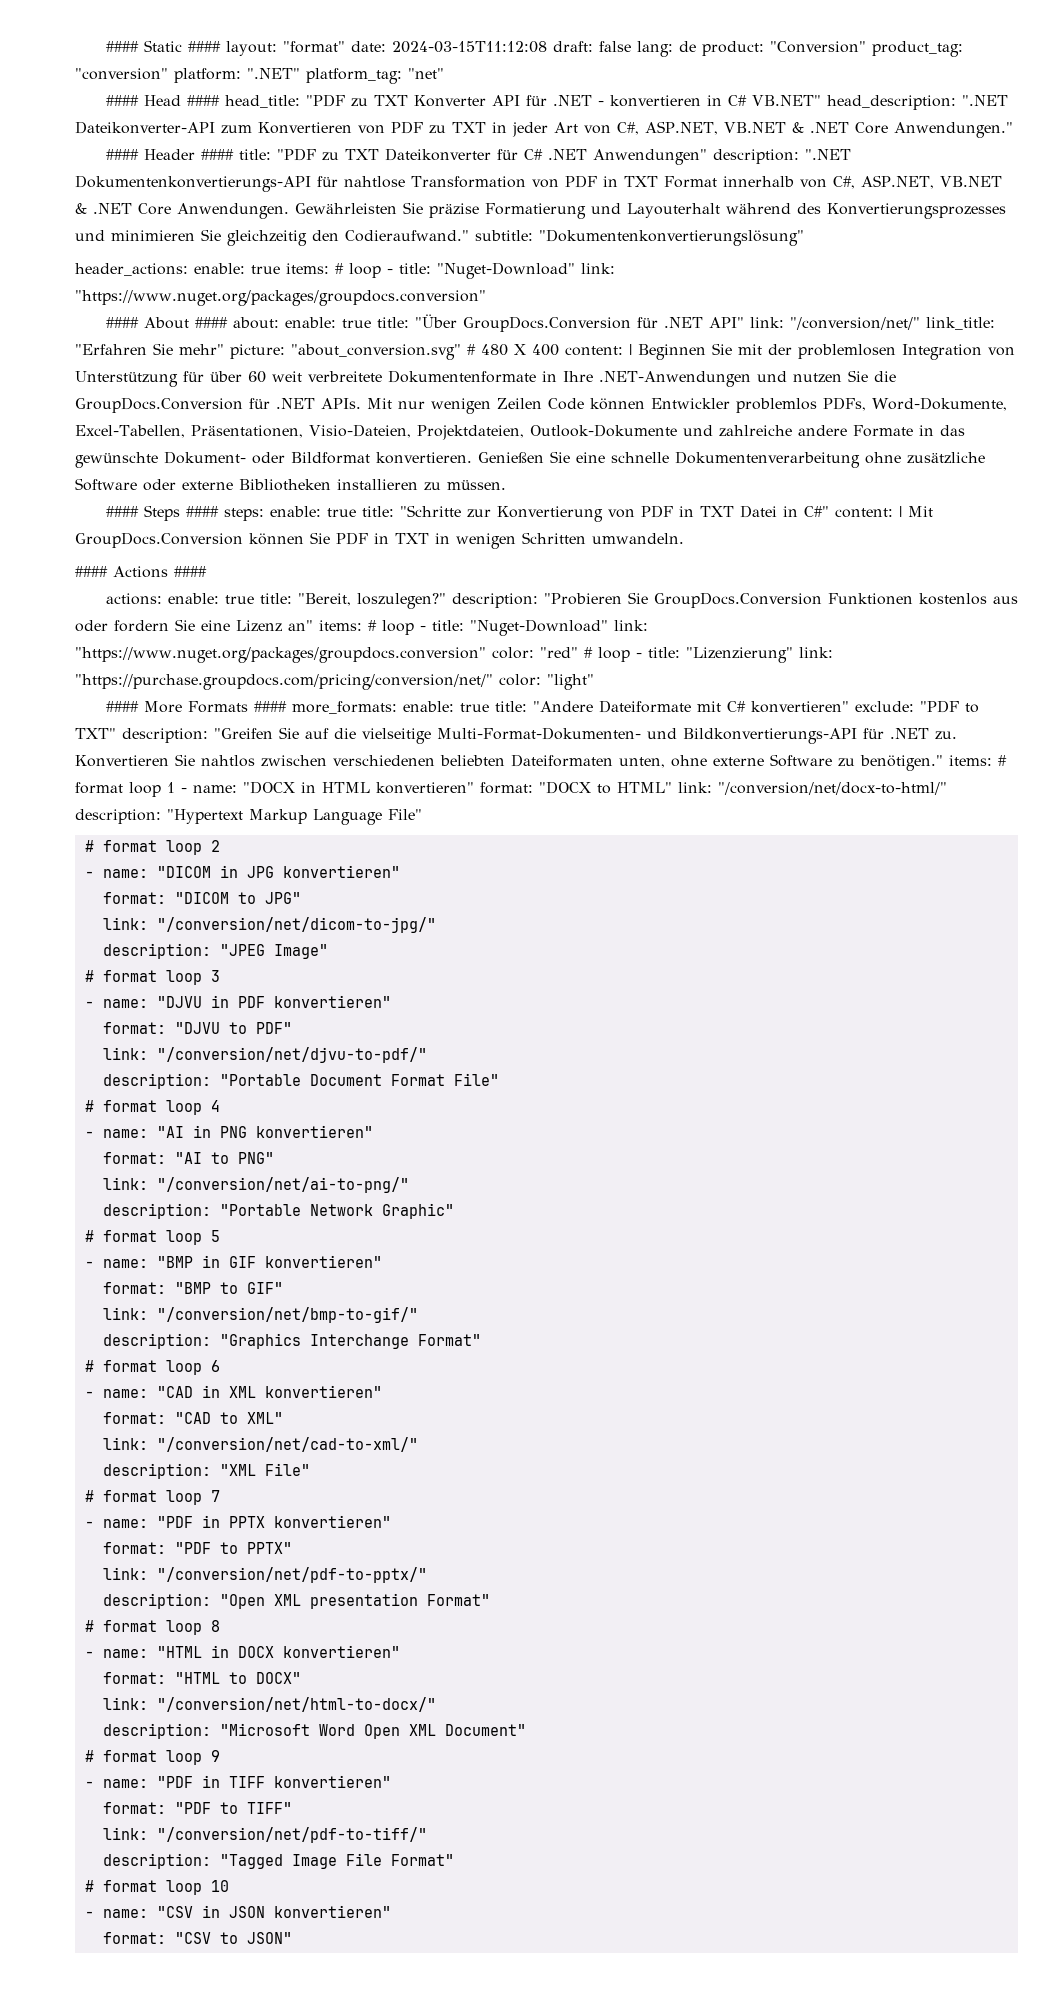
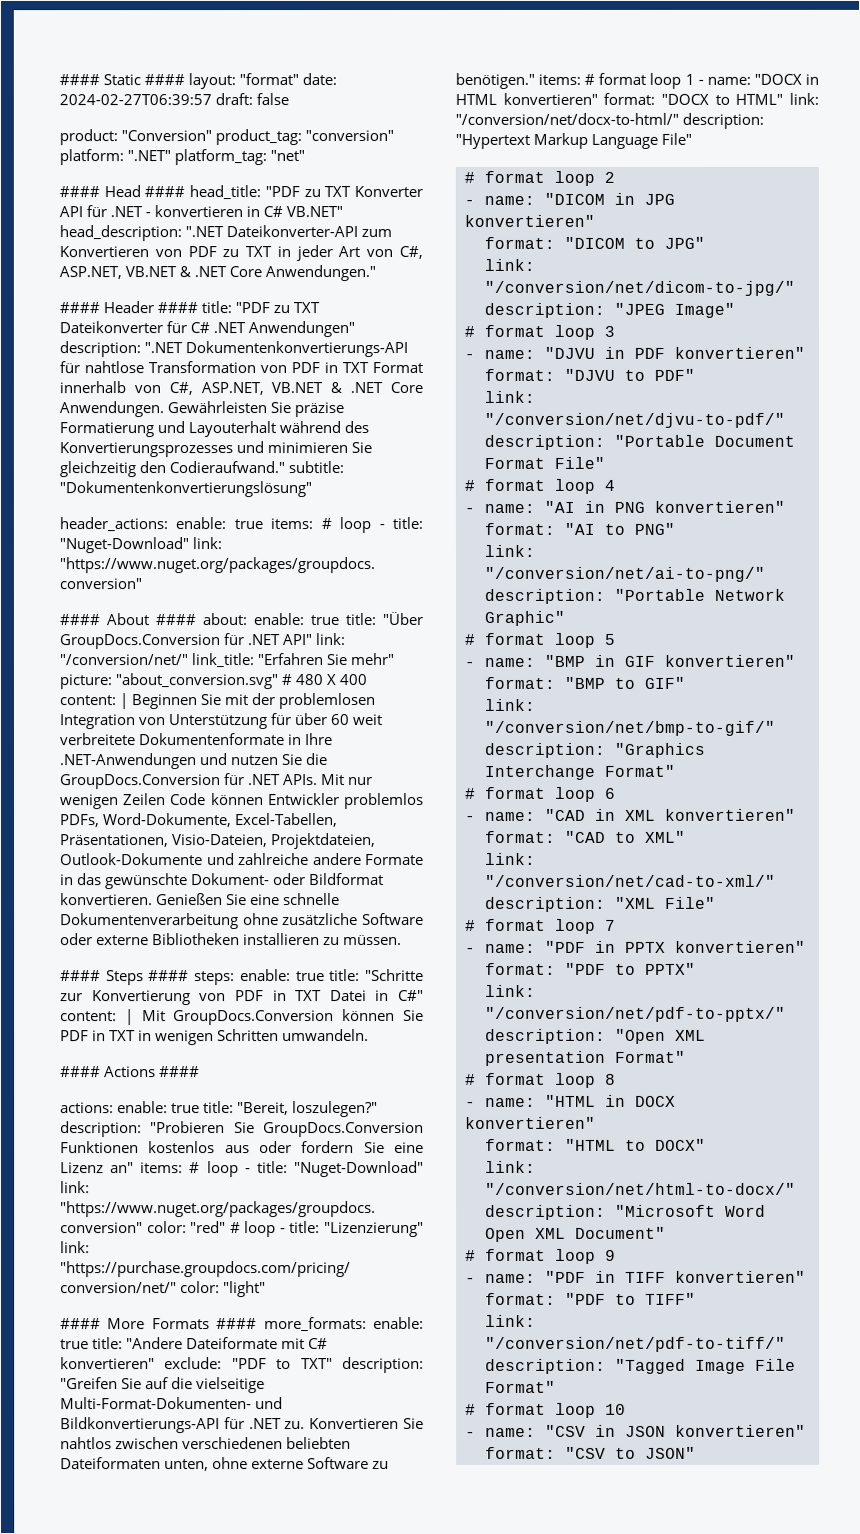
[391,41,547,53] 2024-03-15T11:12:08 -> [59,94,212,106] 2024-02-27T06:39:57
[636,41,696,57] lang: de -> (290, 99) //

